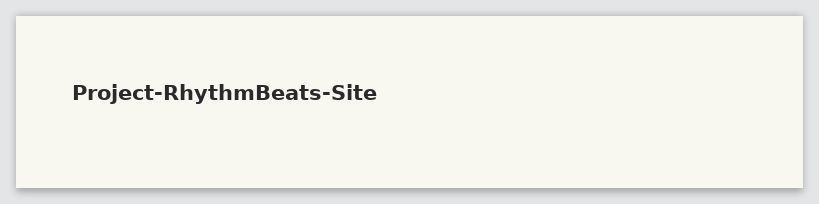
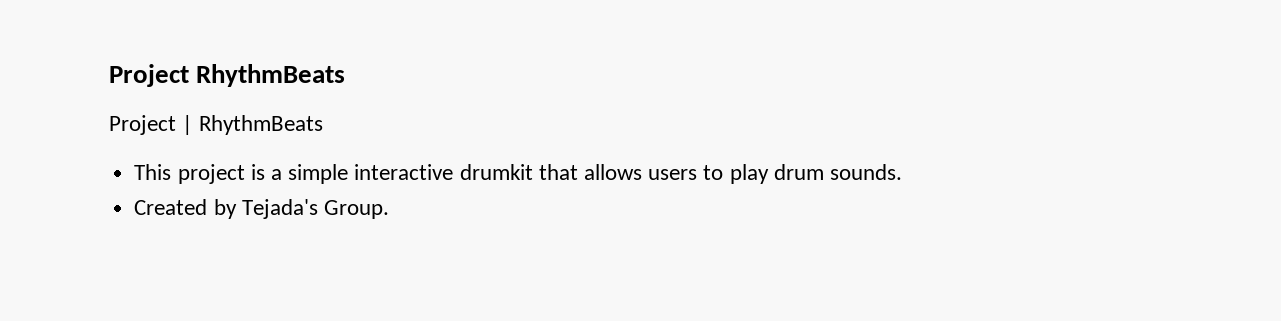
[72,84,377,104] Project-RhythmBeats-Site -> [109,64,346,87] [109,115,324,135] [134,164,903,184] [134,199,389,219] Project RhythmBeats // Project | RhythmBeats // This project is a simple interactive drumkit that allows users to play drum sounds. // Created by Tejada's Group.

